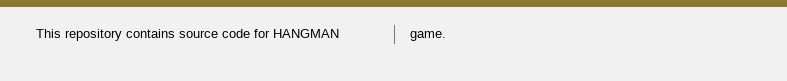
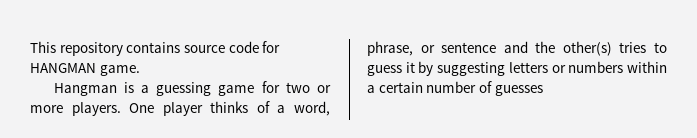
(446, 36) none -> [53,81,331,96] [30,101,331,116] [367,41,667,56] [367,61,667,76] [367,81,543,96] // Hangman is a guessing game for two or more players. One player thinks of a word, phrase, or sentence and the other(s) tries to guess it by suggesting letters or numbers within a certain number of guesses

